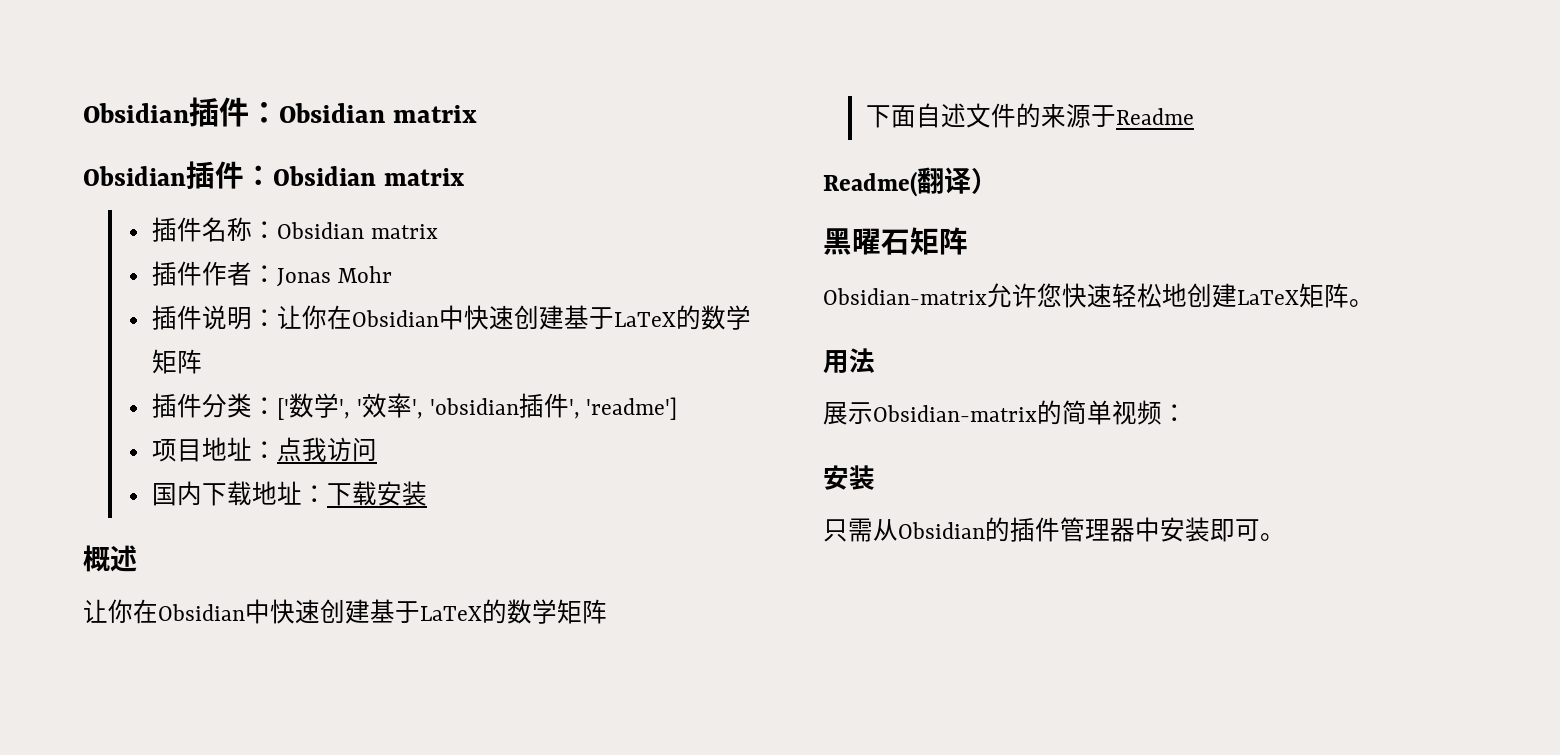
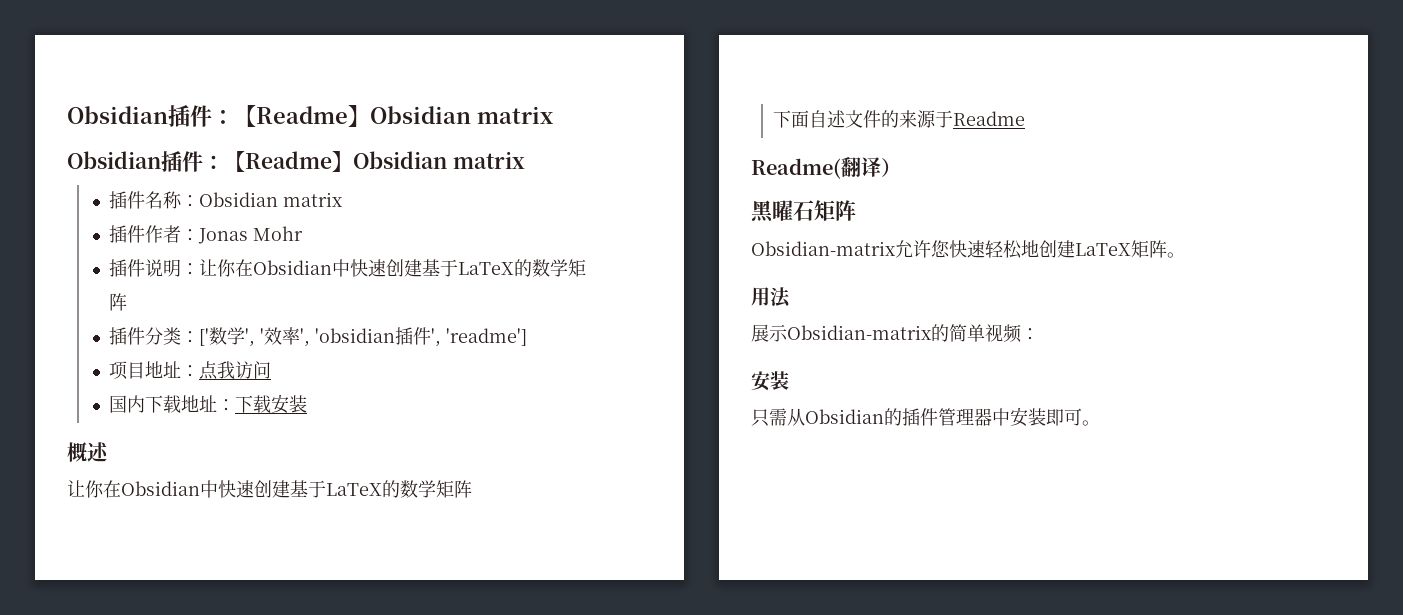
[83,97,279,127] Obsidian插件： -> [67,105,370,127] Obsidian插件：【Readme】
(273, 175) none -> [224,151,353,172] 【Readme】

